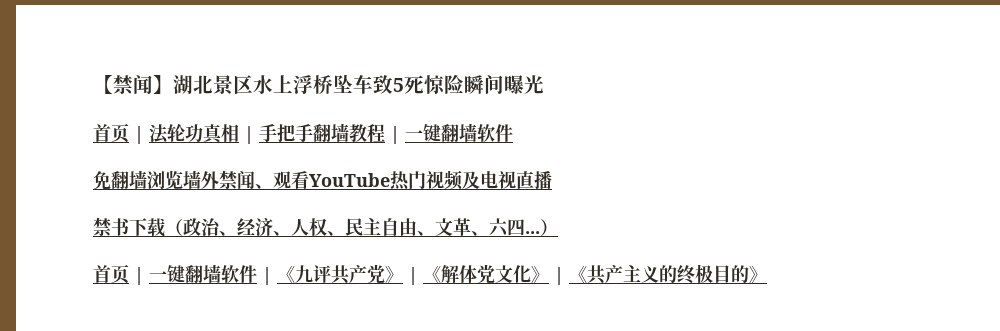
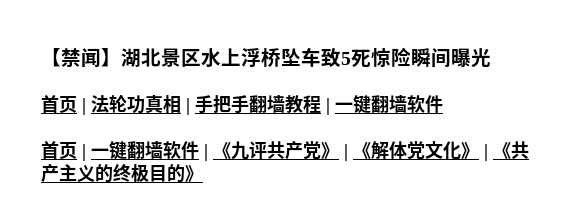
[93,170,552,191] [93,217,558,237] // 免翻墙浏览墙外禁闻、观看YouTube热门视频及电视直播 // 禁书下载（政治、经济、人权、民主自由、文革、六四...） -> (443, 104) none

